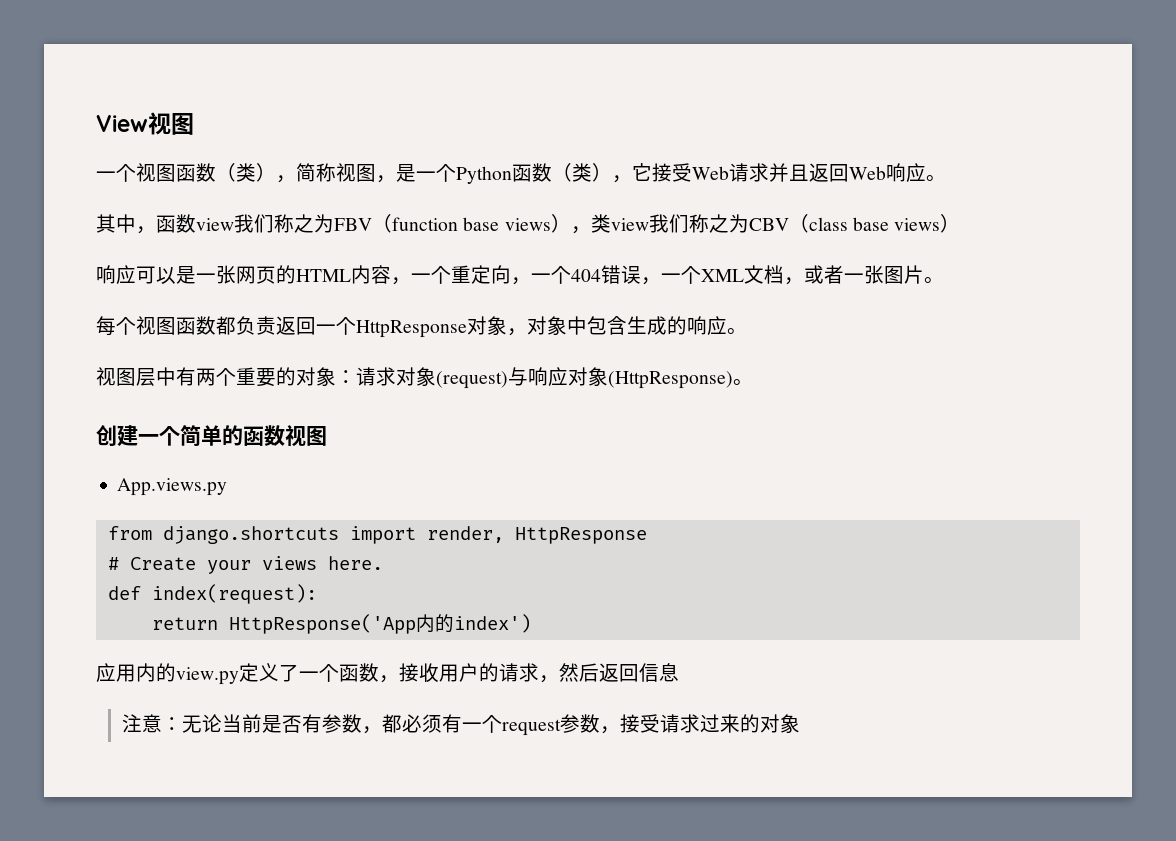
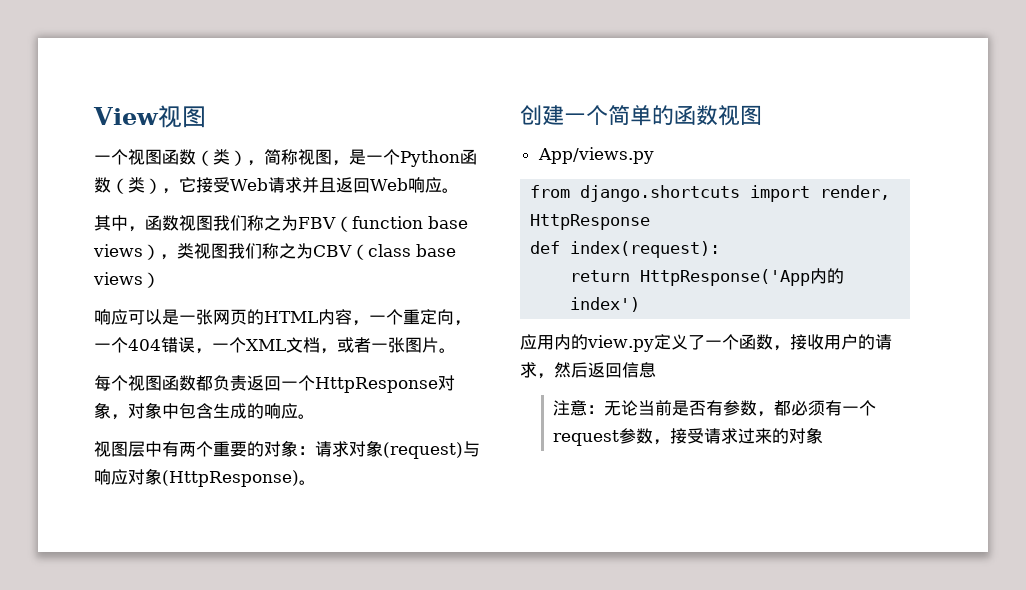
[196,218,234,231] view -> [179,215,213,231] 视图
[610,218,649,231] view -> [194,243,228,259] 视图
[117,478,228,496] App.views.py -> [537,147,654,164] App/views.py
[107,556,383,574] // # Create your views here. -> (651, 222) none

